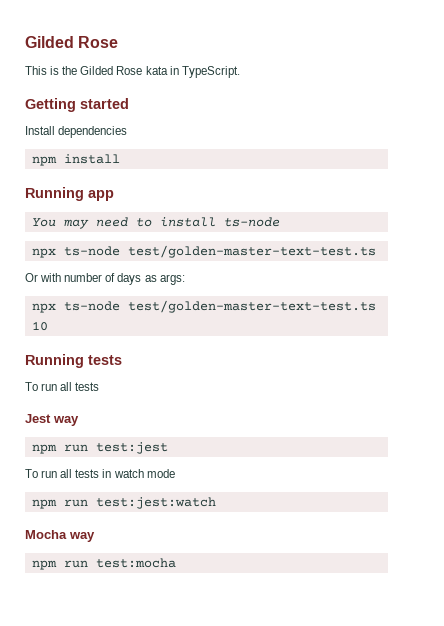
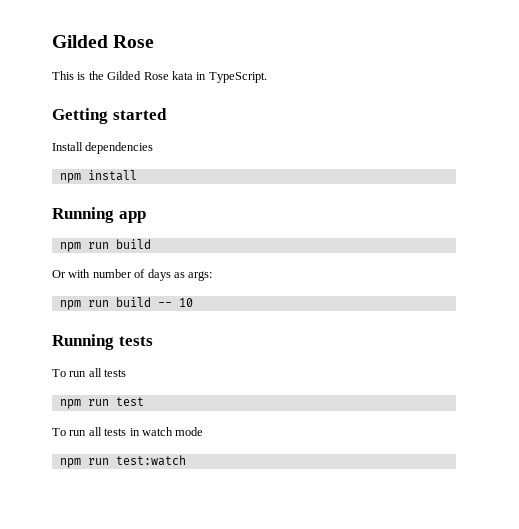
[31,217,280,229] [31,245,376,258] You may need to install ts-node // npx ts-node test/golden-master-text-test.ts -> [59,239,151,252] npm run build
[31,300,376,313] npx ts-node test/golden-master-text-test.ts -> [59,297,172,310] npm run build --
[25,414,79,426] [31,442,168,454] // Jest way // npm run test:jest -> [59,397,144,409] // npm run test
[95,497,216,509] [25,530,95,542] [31,558,176,570] test:jest:watch // Mocha way // npm run test:mocha -> [115,455,186,466] test:watch

